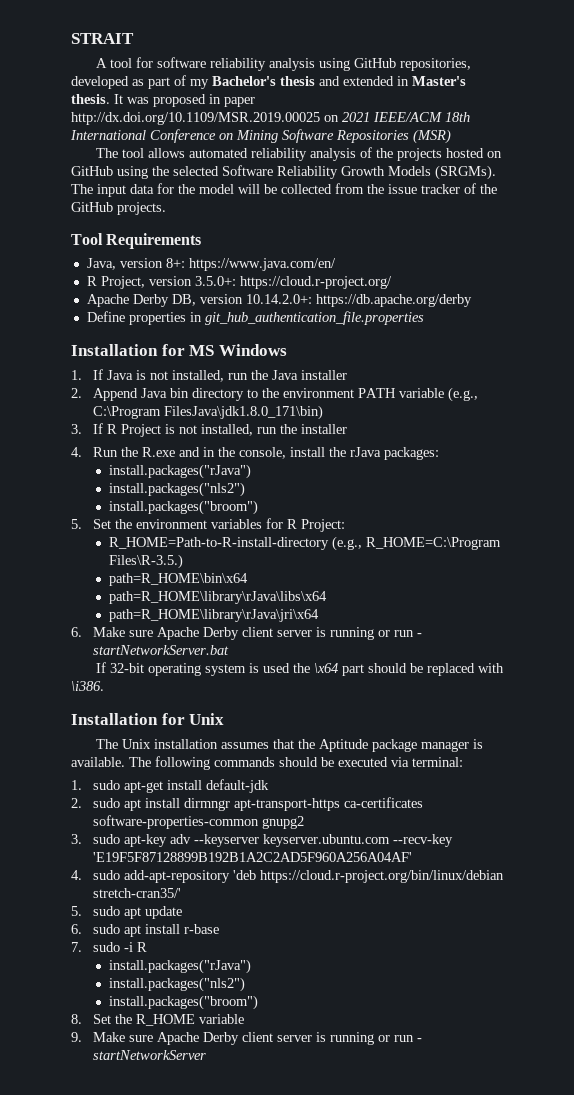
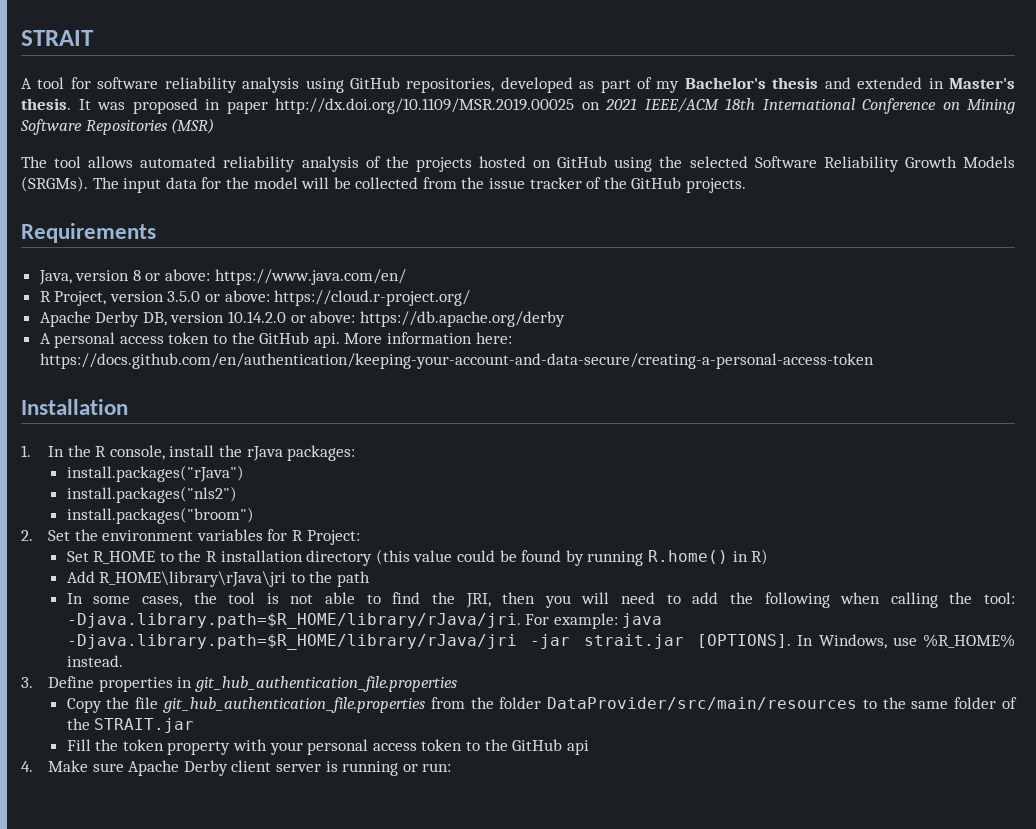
[71,233,103,245] Tool -> (747, 185) none
[165,258,185,268] 8+: -> [132,269,211,281] 8 or above:
[194,276,236,286] 3.5.0+: -> [167,290,270,302] 3.5.0 or above:
[245,294,472,307] [86,311,424,325] [71,344,287,356] [71,369,347,382] [71,387,478,402] [92,405,323,420] [71,423,347,437] [71,447,235,457] 10.14.2.0+: https://db.apache.org/derby // Define properties in git_hub_authentication_file.properties // Installation for MS Windows // 1. If Java is not installed, run the Java installer // 2. Append Java bin directory to the environment PATH variable (e.g., C:\Program FilesJava\jdk1.8.0_171\bin) // 3. If R Project is not installed, run the installer // 4. Run the R.exe and in the -> [228,311,565,327] [39,332,512,348] [39,353,874,369] [21,399,128,415] [21,445,107,457] 10.14.2.0 or above: https://db.apache.org/derby // A personal access token to the GitHub api. More information here: https://docs.github.com/en/authentication/keeping-your-account-and-data-secure/creating-a-personal-access-token // Installation // 1. In the R
[71,519,82,529] 5. -> [21,530,33,541] 2.
[108,536,501,551] [108,554,183,569] [108,573,248,586] [108,591,327,604] [108,609,319,622] [71,627,422,640] [92,645,229,655] [95,662,504,676] [71,681,104,691] [71,713,225,725] [95,739,483,752] [71,756,463,770] [71,779,269,793] [71,797,423,811] [92,815,304,829] [71,834,453,847] [92,852,412,862] [71,870,504,883] [92,888,181,898] [71,906,182,919] [71,924,219,937] [71,942,147,952] [108,959,251,974] [108,977,245,992] [108,995,258,1010] [71,1014,244,1026] [71,1032,422,1045] [92,1050,206,1060] R_HOME=Path-to-R-install-directory (e.g., R_HOME=C:\Program Files\R-3.5.) // path=R_HOME\bin\x64 // path=R_HOME\library\rJava\libs\x64 // path=R_HOME\library\rJava\jri\x64 // 6. Make sure Apache Derby client server is running or run - startNetworkServer.bat // If 32-bit operating system is used the \x64 part should be replaced with \i386. // Installation for Unix // The Unix installation assumes that the Aptitude package manager is available. The following commands should be executed via terminal: // 1. sudo apt-get install default-jdk // 2. sudo apt install dirmngr apt-transport-https ca-certificates software-properties-common gnupg2 // 3. sudo apt-key adv --keyserver keyserver.ubuntu.com --recv-key 'E19F5F87128899B192B1A2C2AD5F960A256A04AF' // 4. sudo add-apt-repository 'deb https://cloud.r-project.org/bin/linux/debian stretch-cran35/' // 5. sudo apt update // 6. sudo apt install r-base // 7. sudo -i R // install.packages("rJava") // install.packages("nls2") // install.packages("broom") // 8. Set the R_HOME variable // 9. Make sure Apache Derby client server is running or run - startNetworkServer -> [66,549,769,566] [66,571,371,587] [66,592,1016,608] [66,613,663,629] [66,634,1015,650] [66,655,123,667] [21,676,457,692] [66,697,1017,713] [66,718,195,733] [66,739,589,755] [21,760,452,776] Set R_HOME to the R installation directory (this value could be found by running R.home() in R) // Add R_HOME\library\rJava\jri to the path // In some cases, the tool is not able to find the JRI, then you will need to add the following when calling the tool: -Djava.library.path=$R_HOME/library/rJava/jri. For example: java -Djava.library.path=$R_HOME/library/rJava/jri -jar strait.jar [OPTIONS]. In Windows, use %R_HOME% instead. // 3. Define properties in git_hub_authentication_file.properties // Copy the file git_hub_authentication_file.properties from the folder DataProvider/src/main/resources to the same folder of the STRAIT.jar // Fill the token property with your personal access token to the GitHub api // 4. Make sure Apache Derby client server is running or run:

